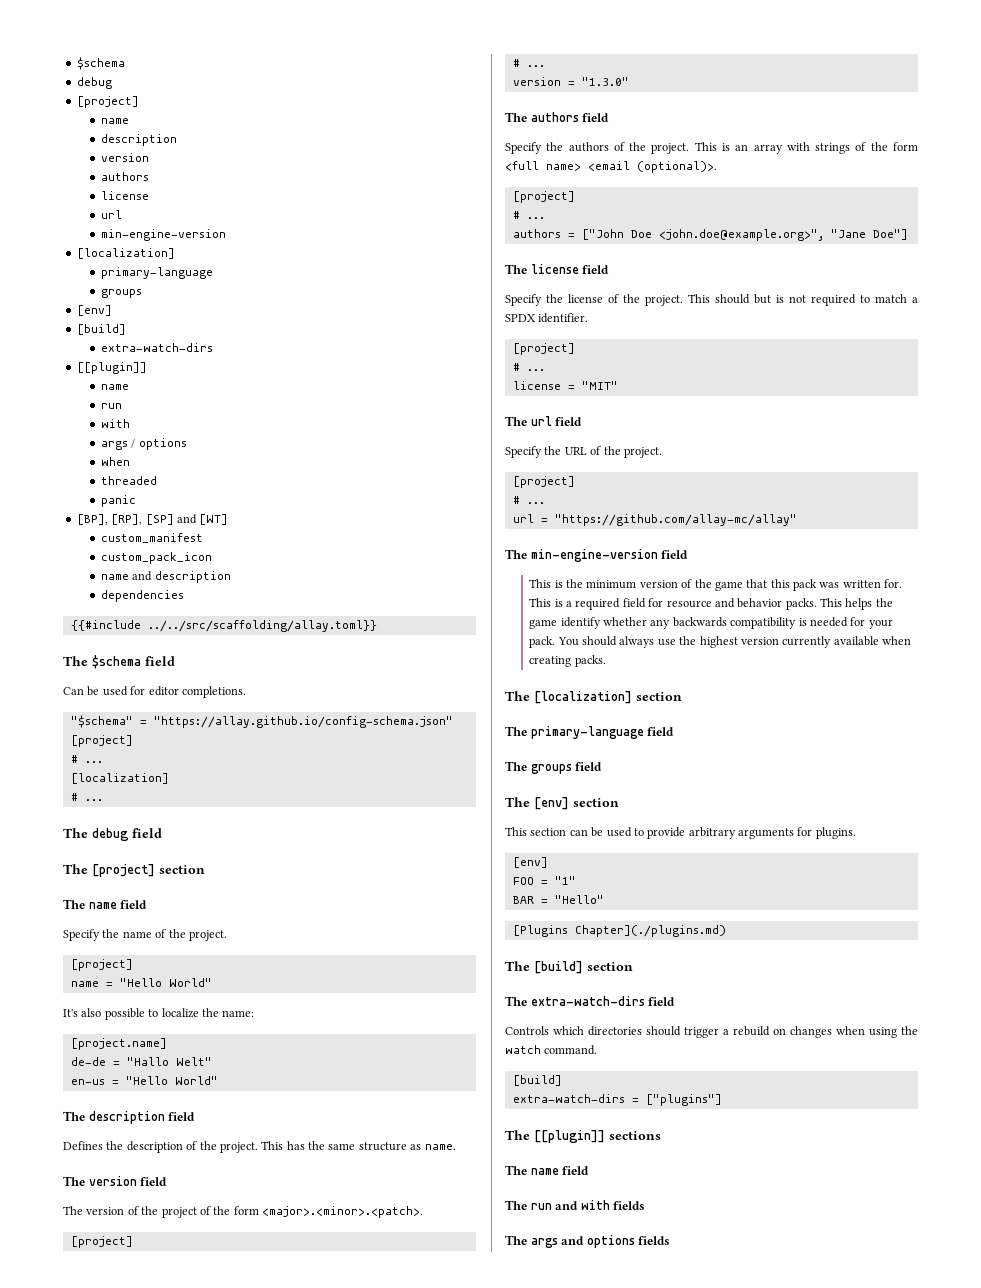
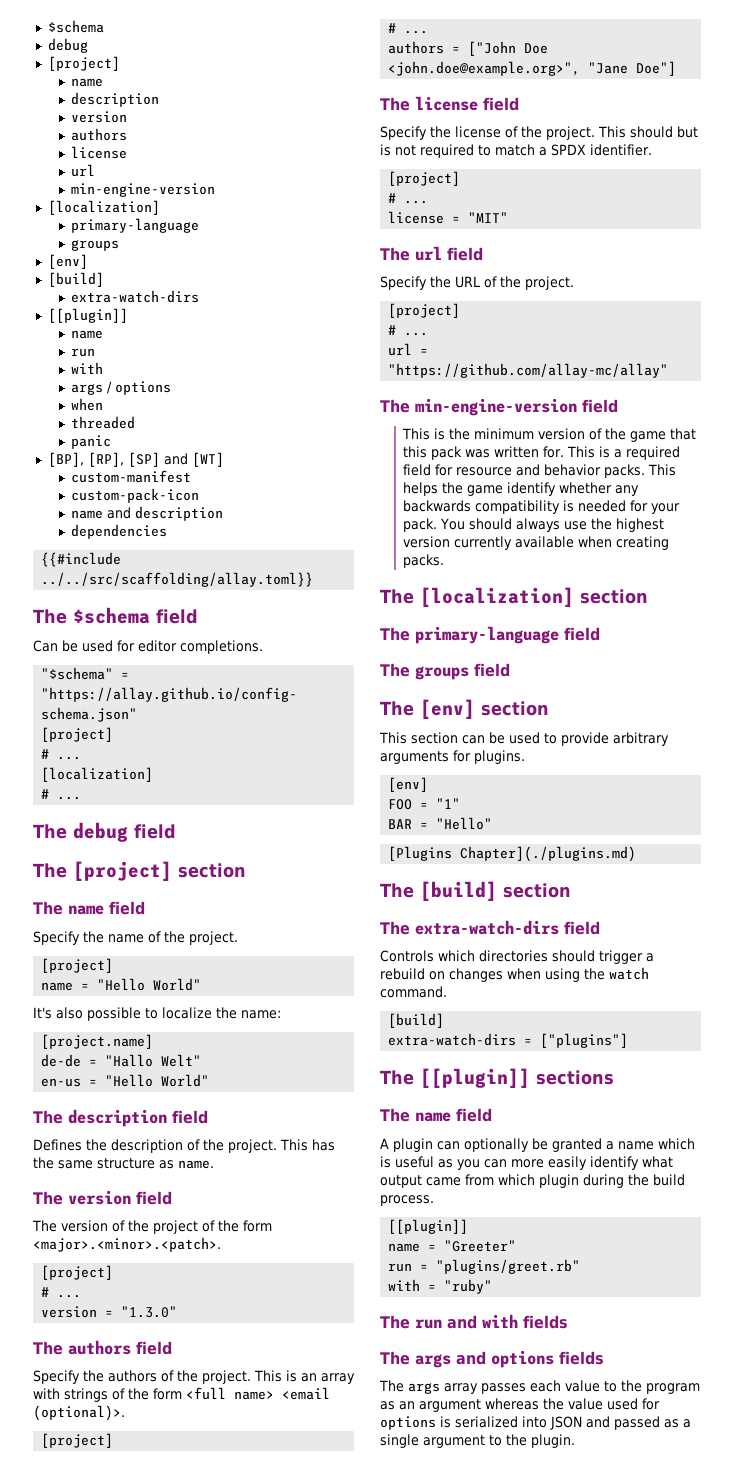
[101,533,204,543] [101,552,213,564] custom_manifest // custom_pack_icon -> [70,470,191,483] [70,488,199,503] custom-manifest // custom-pack-icon
(590, 1170) none -> [380,1138,695,1152] [380,1156,673,1170] [380,1174,685,1188] [380,1195,434,1206] [388,1219,469,1234] [388,1240,517,1252] [388,1259,581,1274] [388,1279,493,1294] // A plugin can optionally be granted a name which is useful as you can more easily identify what output came from which plugin during the build process. // [[plugin]] // name = "Greeter" // run = "plugins/greet.rb" // with = "ruby"
(671, 1240) none -> [379,1380,700,1394] [380,1398,660,1412] [380,1416,691,1430] [380,1434,575,1448] // The args array passes each value to the program as an argument whereas the value used for options is serialized into JSON and passed as a single argument to the plugin.

